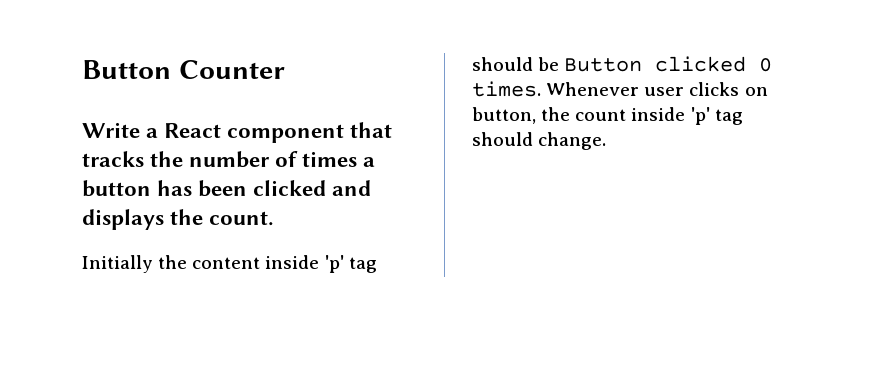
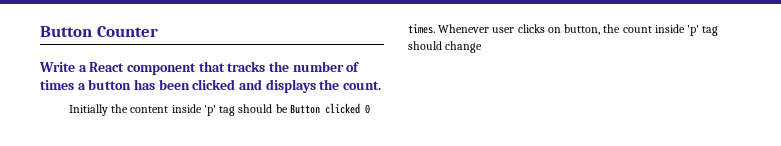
[538,132,607,150] change. -> [445,41,483,53] change

